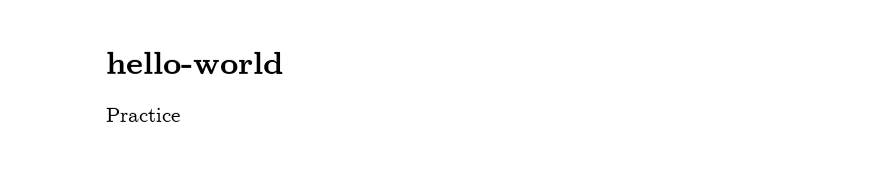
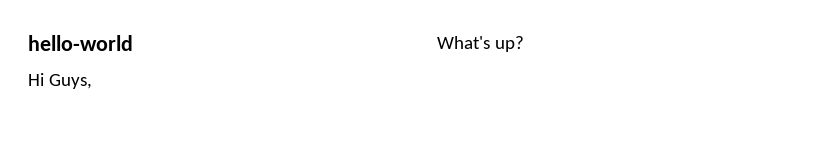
[105,107,180,122] Practice -> [28,73,92,89] [437,36,524,52] Hi Guys, // What's up?

